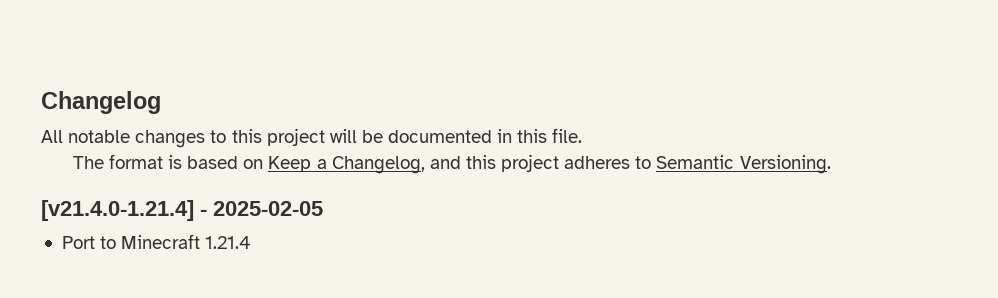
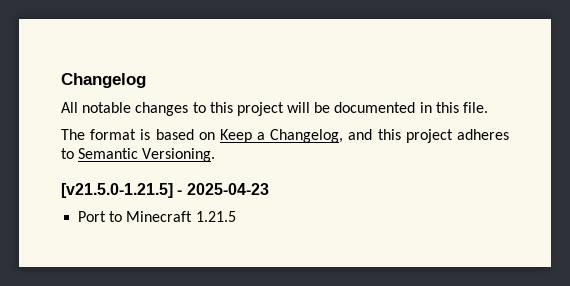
[41,200,323,221] [v21.4.0-1.21.4] - 2025-02-05 -> [61,183,269,198] [v21.5.0-1.21.5] - 2025-04-23
[205,236,252,249] 1.21.4 -> [195,211,236,222] 1.21.5

